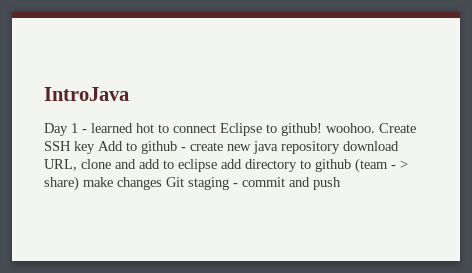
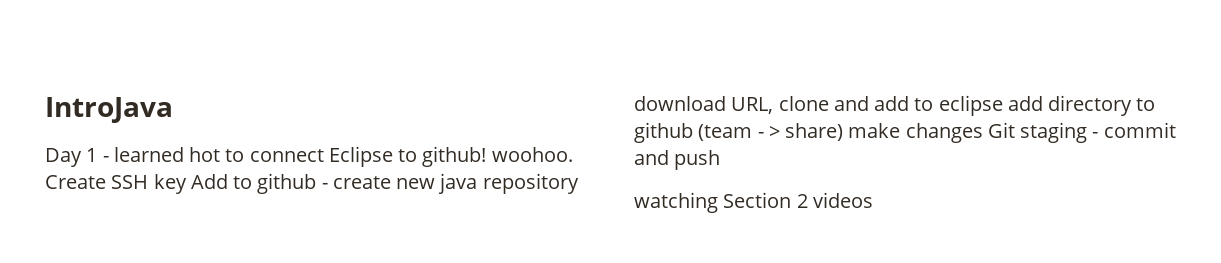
(341, 183) none -> [634,192,873,213] // watching Section 2 videos

